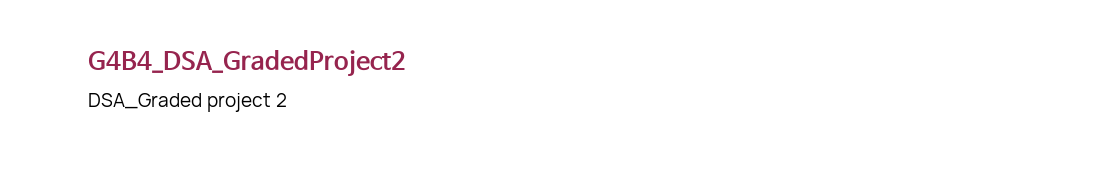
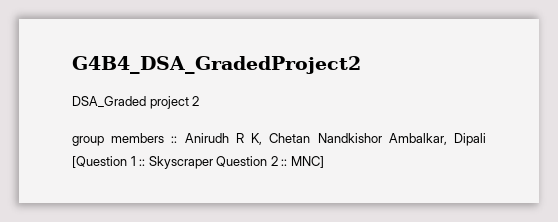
(288, 100) none -> [72,133,487,146] [72,156,324,169] // group members :: Anirudh R K, Chetan Nandkishor Ambalkar, Dipali [Question 1 :: Skyscraper Question 2 :: MNC]

